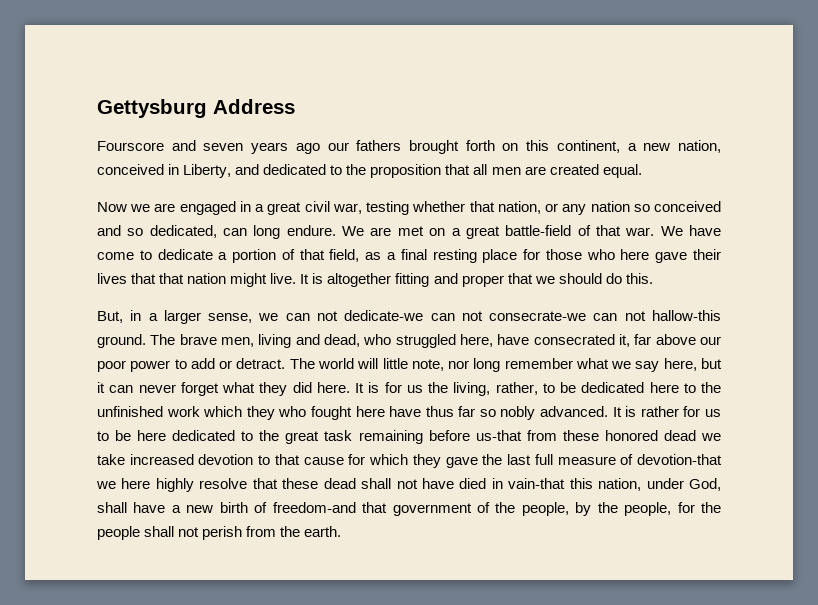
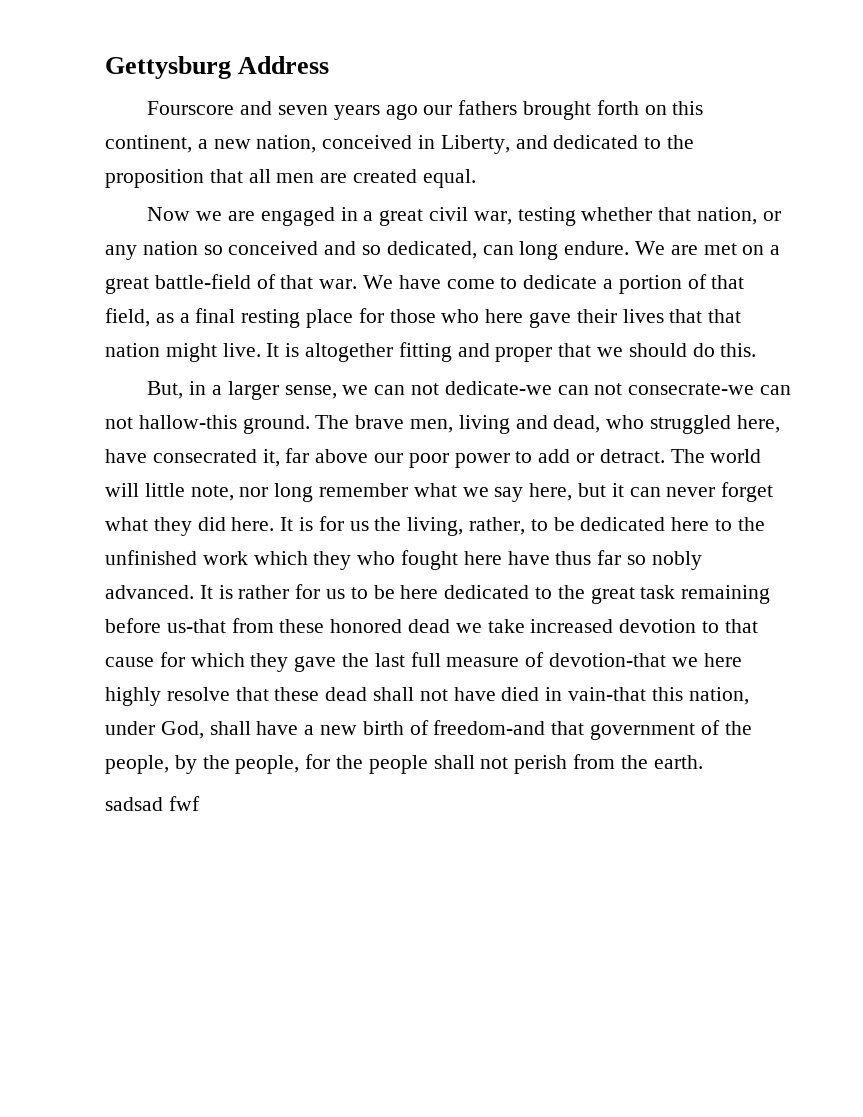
(342, 531) none -> [105,796,200,811] // sadsad fwf

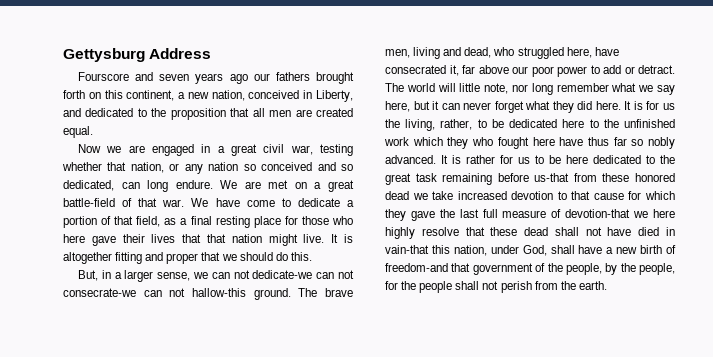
[105,796,200,811] // sadsad fwf -> (607, 285) none

